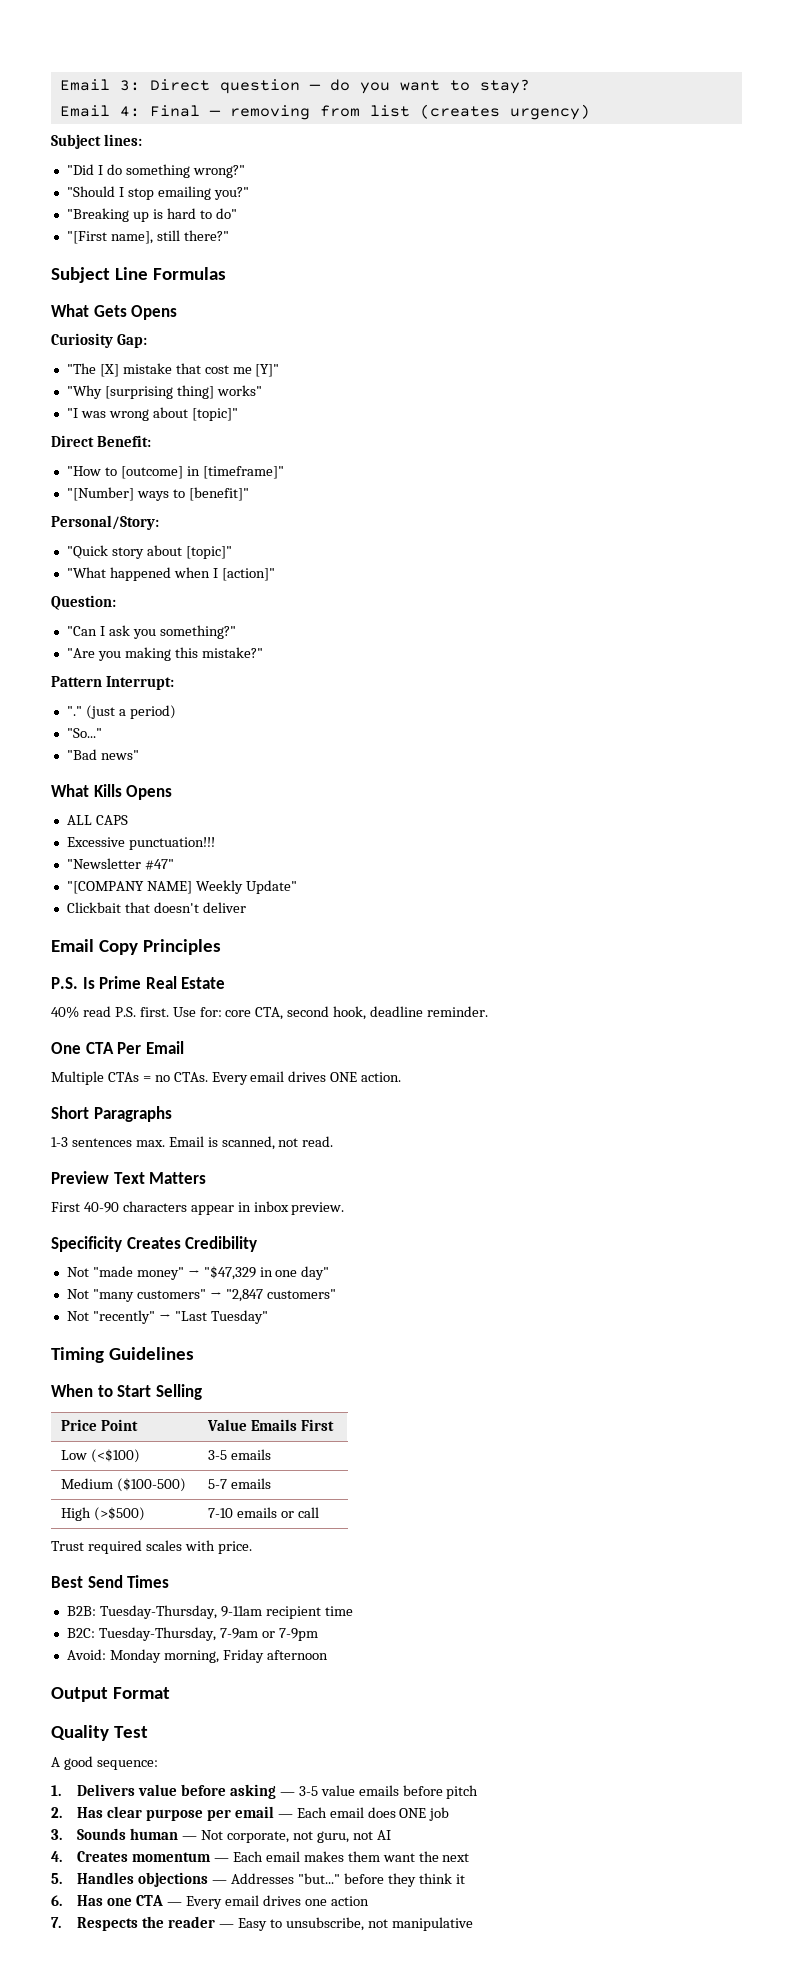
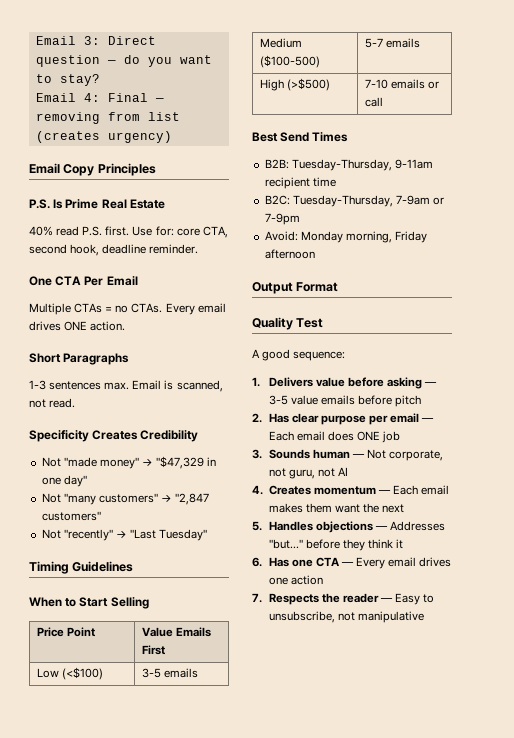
[51,134,142,149] [66,164,245,178] [66,186,249,200] [66,208,237,222] [66,230,229,244] [51,267,227,283] [51,304,178,320] [51,333,147,348] [66,363,280,377] [66,385,262,399] [66,407,238,421] [51,435,151,447] [66,466,284,479] [66,487,249,501] [51,515,159,530] [66,545,232,559] [66,567,275,581] [51,595,116,610] [66,625,236,639] [66,647,263,661] [51,676,174,690] [66,705,176,719] [66,728,102,738] [66,749,139,760] [51,784,173,800] [66,815,128,825] [66,837,215,850] [66,858,174,870] [66,880,297,894] [66,902,246,913] // Subject lines: // "Did I do something wrong?" // "Should I stop emailing you?" // "Breaking up is hard to do" // "[First name], still there?" // Subject Line Formulas // What Gets Opens // Curiosity Gap: // "The [X] mistake that cost me [Y]" // "Why [surprising thing] works" // "I was wrong about [topic]" // Direct Benefit: // "How to [outcome] in [timeframe]" // "[Number] ways to [benefit]" // Personal/Story: // "Quick story about [topic]" // "What happened when I [action]" // Question: // "Can I ask you something?" // "Are you making this mistake?" // Pattern Interrupt: // "." (just a period) // "So..." // "Bad news" // What Kills Opens // ALL CAPS // Excessive punctuation!!! // "Newsletter #47" // "[COMPANY NAME] Weekly Update" // Clickbait that doesn't deliver -> (172, 137) none
[51,1171,207,1184] [51,1201,345,1215] // Preview Text Matters // First 40-90 characters appear in inbox preview. -> (76, 403) none
[51,1540,252,1554] // Trust required scales with price. -> (383, 102) none

